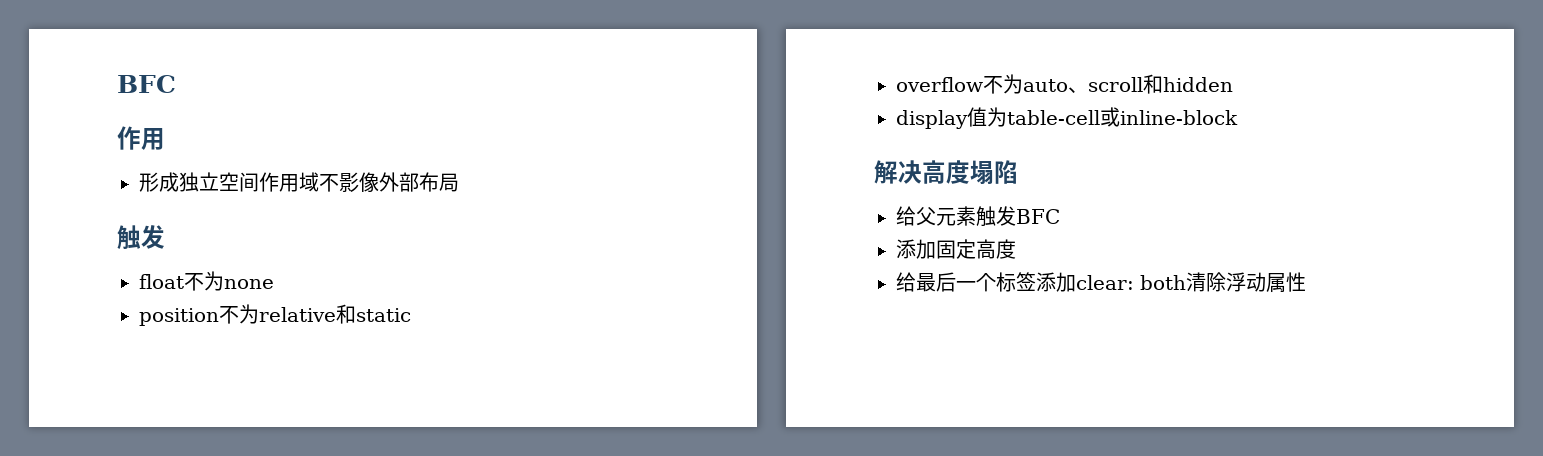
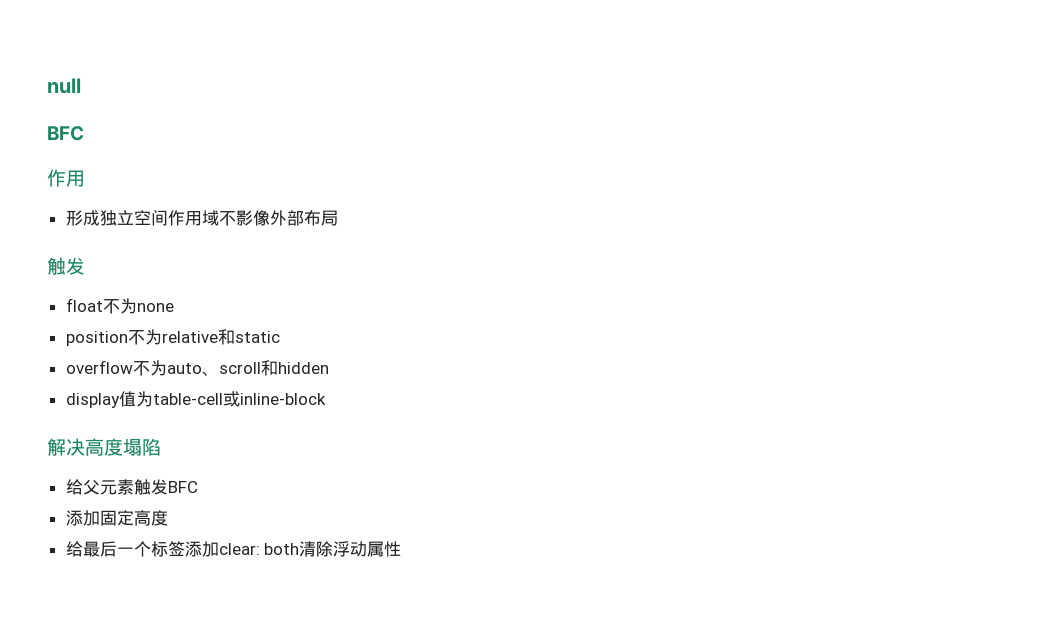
(117, 84) none -> [47,78,81,94] null //

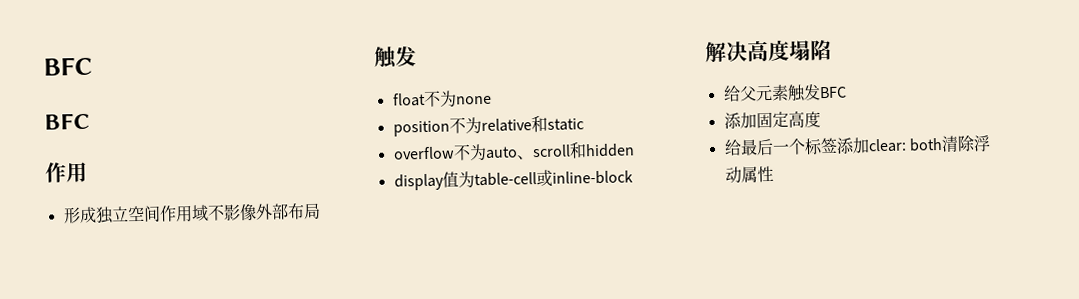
[47,78,81,94] null -> [43,56,93,76] BFC

